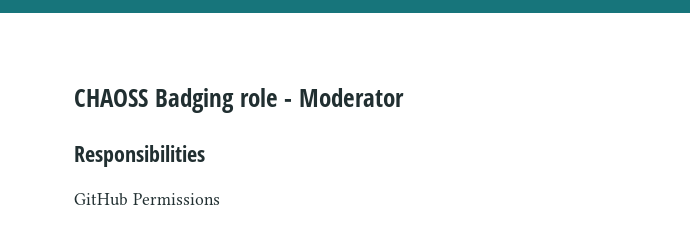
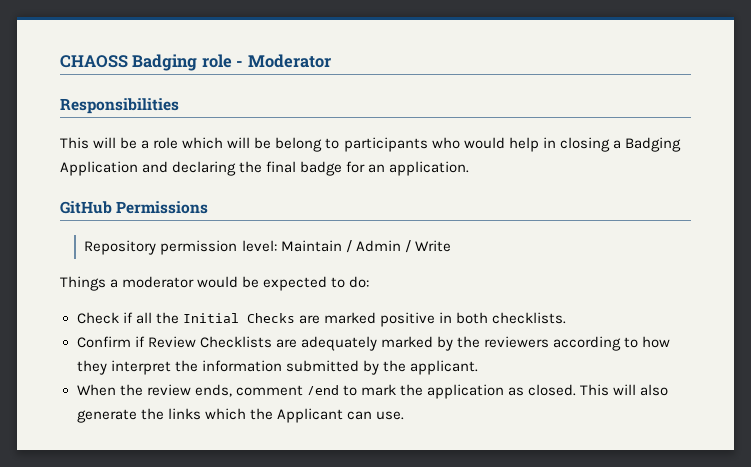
[74,193,220,206] GitHub Permissions -> [60,137,681,152] [60,161,470,176] [60,201,209,214] [84,240,451,255] [60,276,370,291] [76,312,566,327] [76,336,671,351] [76,360,478,375] [76,384,669,399] [76,408,404,423] This will be a role which will be belong to participants who would help in closing a Badging Application and declaring the final badge for an application. // GitHub Permissions // Repository permission level: Maintain / Admin / Write // Things a moderator would be expected to do: // Check if all the Initial Checks are marked positive in both checklists. // Confirm if Review Checklists are adequately marked by the reviewers according to how they interpret the information submitted by the applicant. // When the review ends, comment /end to mark the application as closed. This will also generate the links which the Applicant can use.

